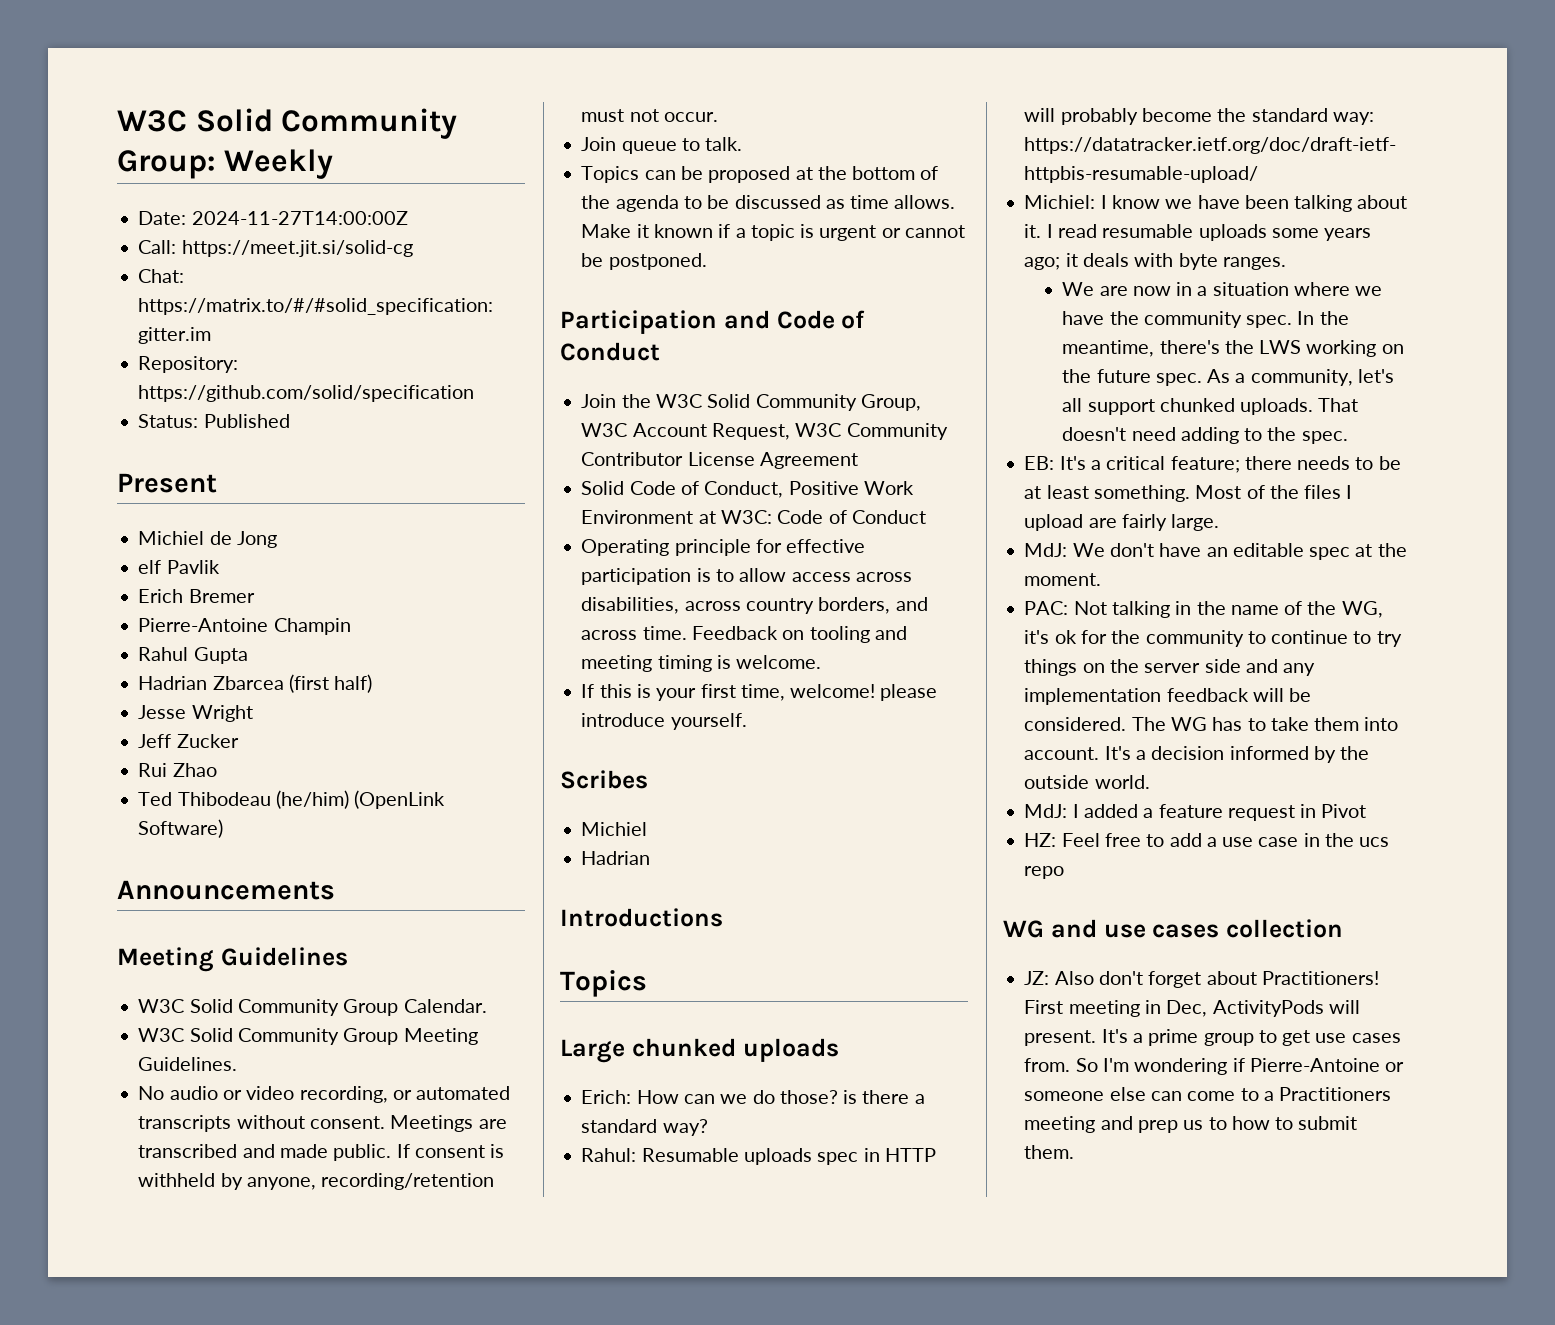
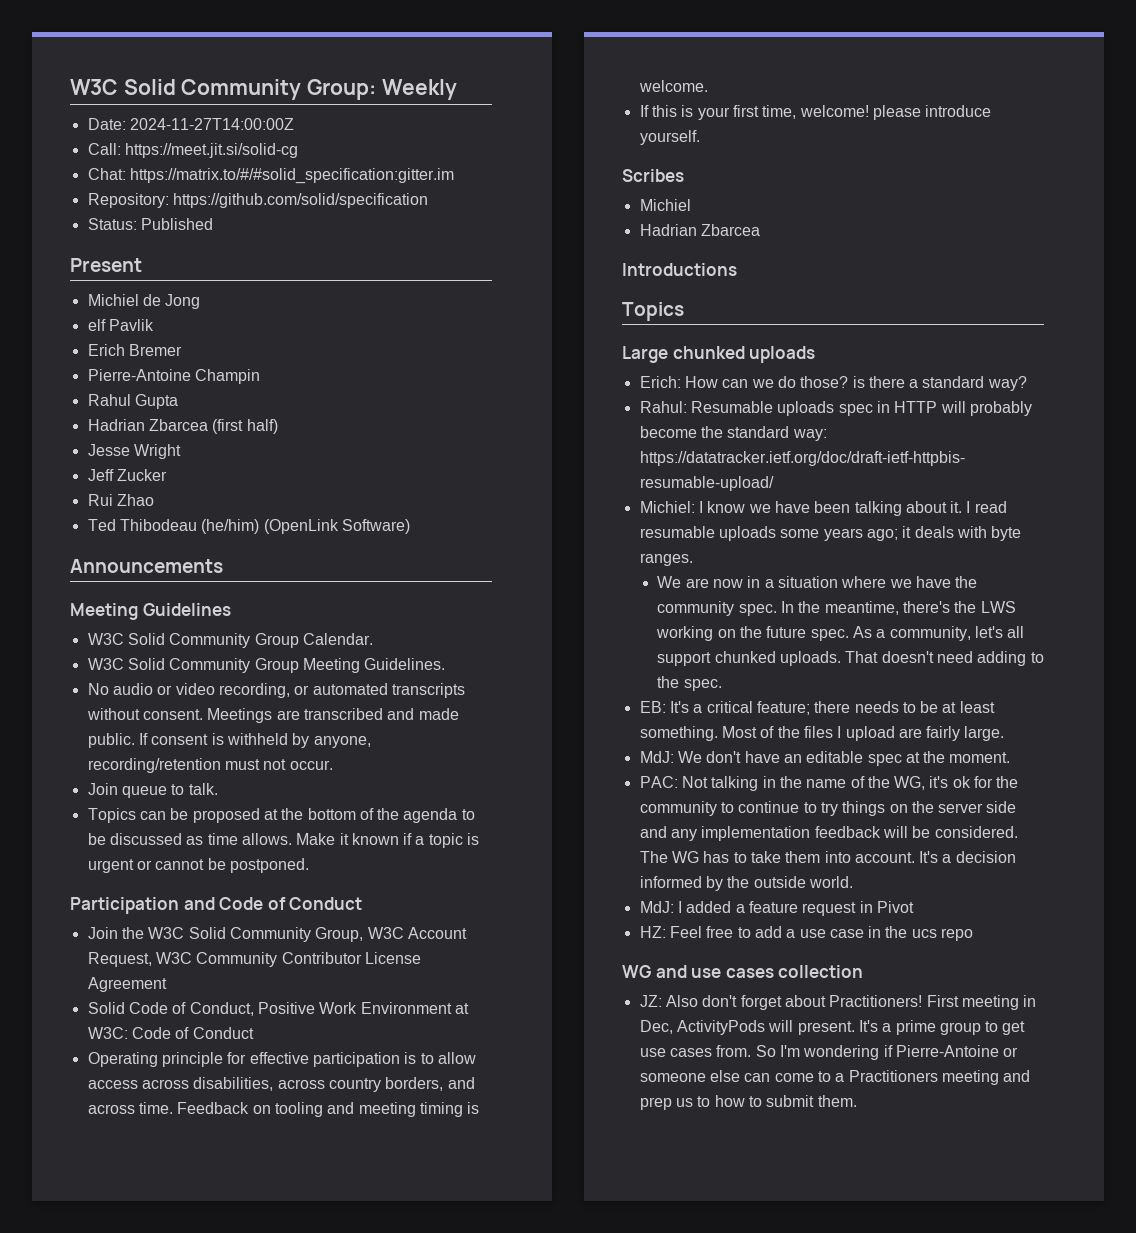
(651, 858) none -> [700,224,760,236] Zbarcea

